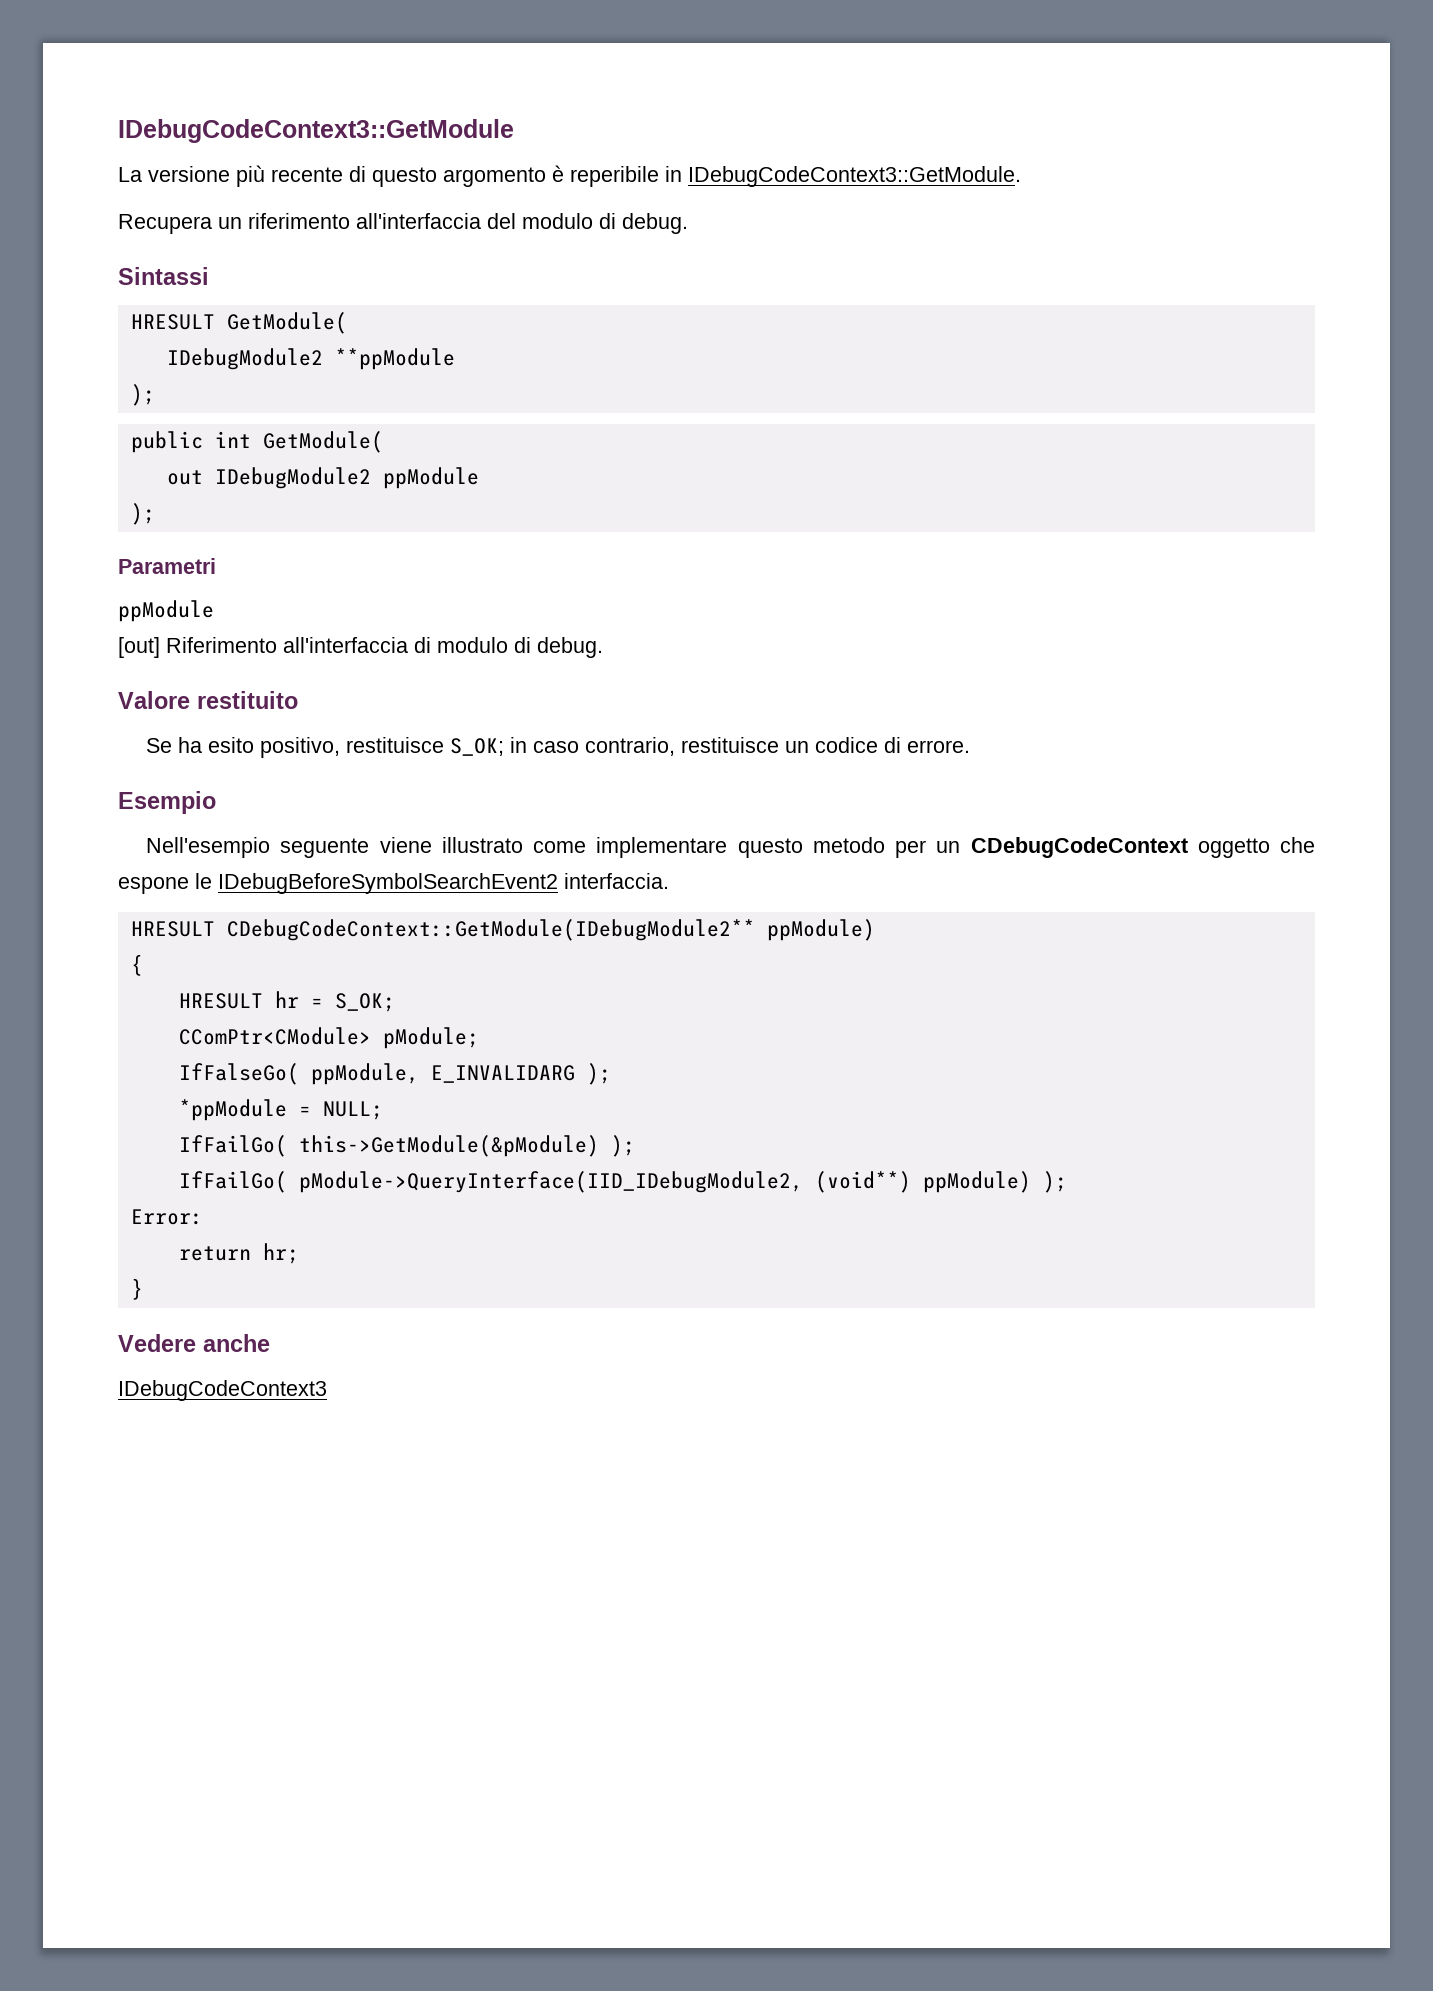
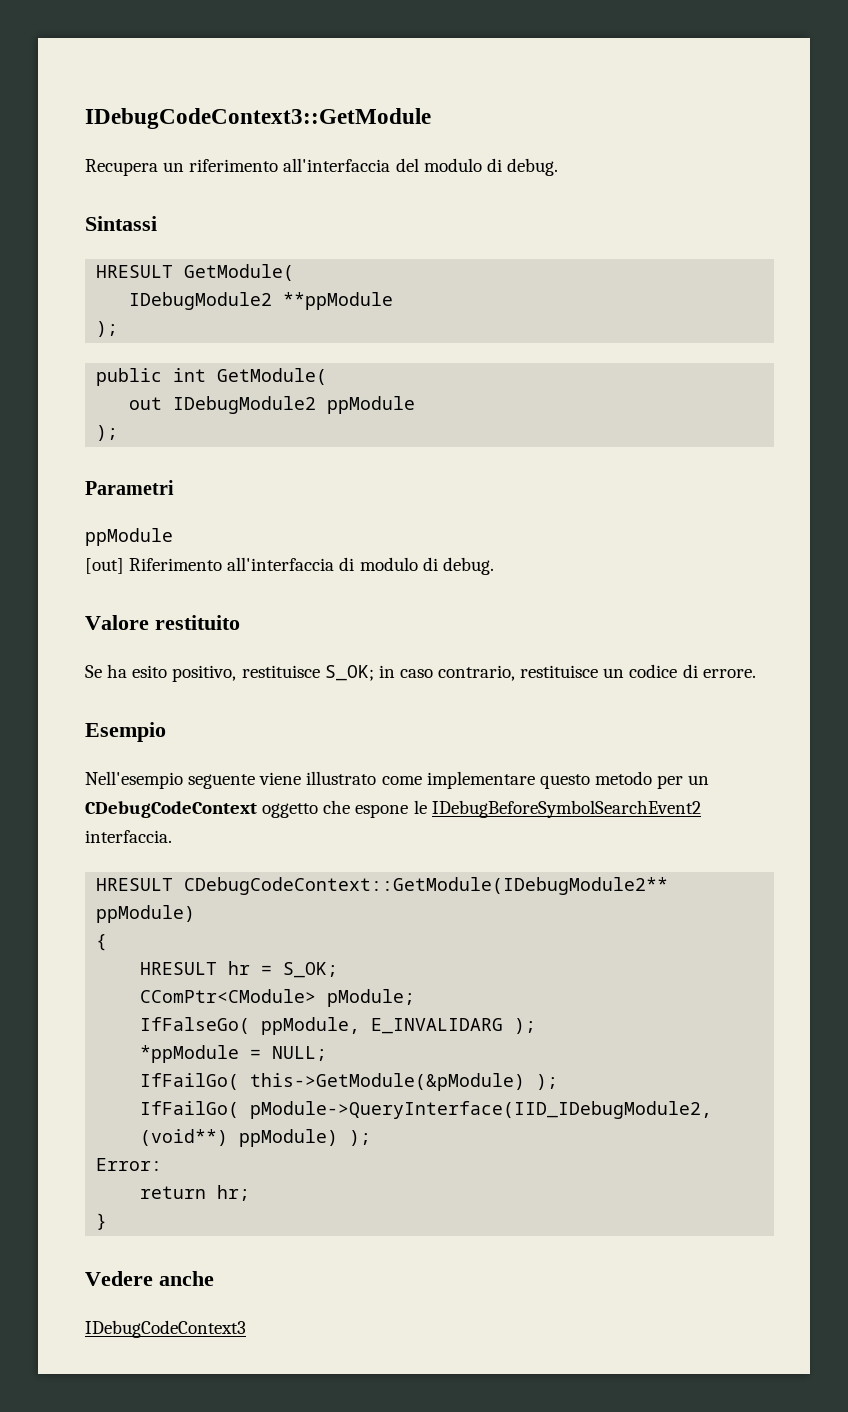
[118,165,1021,187] // La versione più recente di questo argomento è reperibile in IDebugCodeContext3::GetModule. -> (431, 118) none

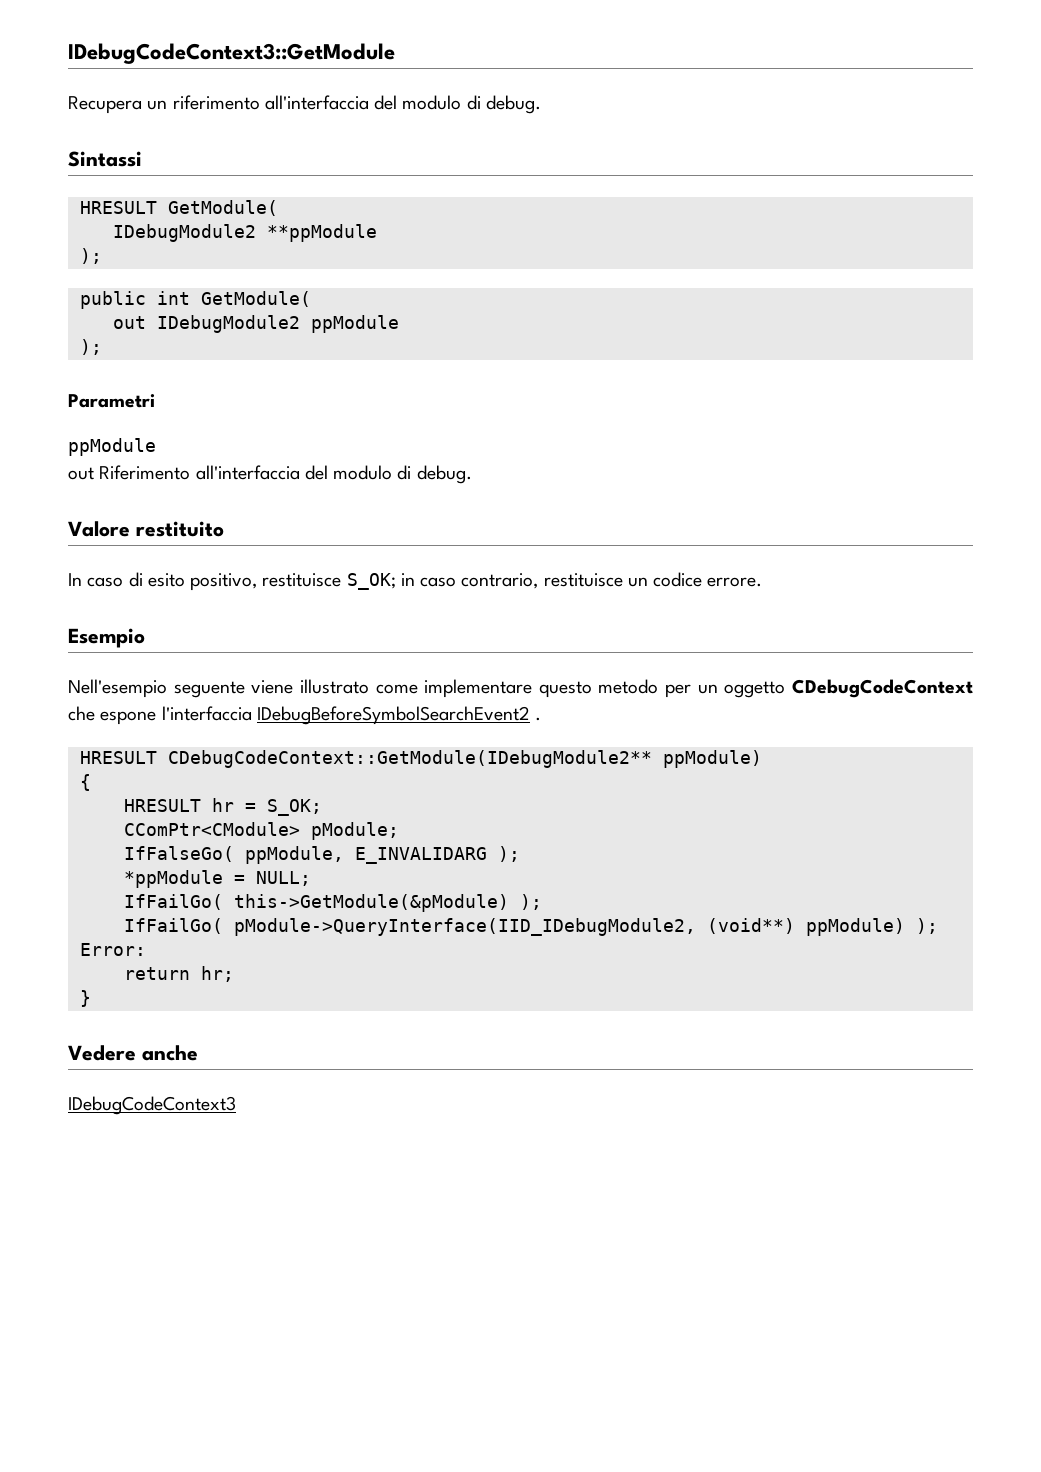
[85,558,124,574] [out] -> [68,467,94,480] out
[339,557,355,571] di -> [304,465,328,480] del
[85,664,128,678] Se ha -> [68,572,143,587] In caso di
[682,664,698,678] di -> (703, 579) none
[85,800,701,818] [85,830,172,843] CDebugCodeContext oggetto che espone le IDebugBeforeSymbolSearchEvent2 interfaccia. -> [724,679,973,698] [68,706,542,725] oggetto CDebugCodeContext che espone l'interfaccia IDebugBeforeSymbolSearchEvent2 .

